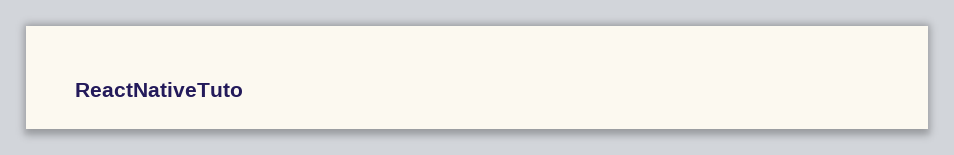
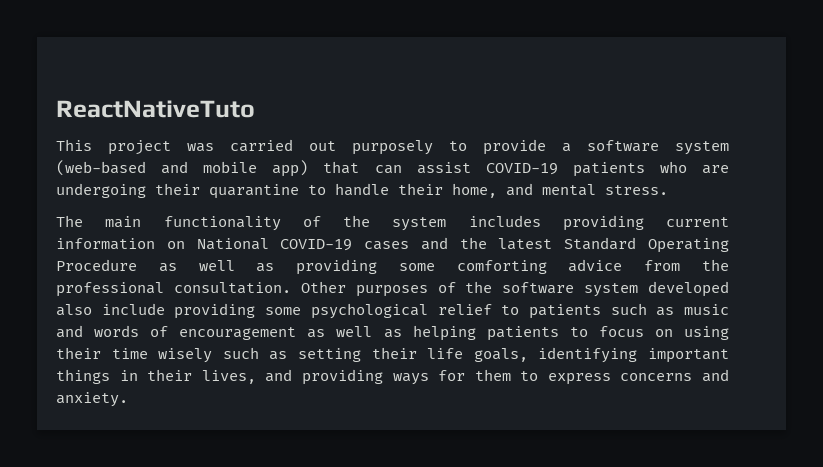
(243, 89) none -> [56,139,729,155] [56,160,730,177] [56,183,668,199] [56,215,729,231] [56,237,729,253] [56,259,730,275] [56,281,729,297] [56,303,729,319] [56,325,730,341] [56,347,730,363] [56,369,729,385] [56,392,128,407] // This project was carried out purposely to provide a software system (web-based and mobile app) that can assist COVID-19 patients who are undergoing their quarantine to handle their home, and mental stress. // The main functionality of the system includes providing current information on National COVID-19 cases and the latest Standard Operating Procedure as well as providing some comforting advice from the professional consultation. Other purposes of the software system developed also include providing some psychological relief to patients such as music and words of encouragement as well as helping patients to focus on using their time wisely such as setting their life goals, identifying important things in their lives, and providing ways for them to express concerns and anxiety.

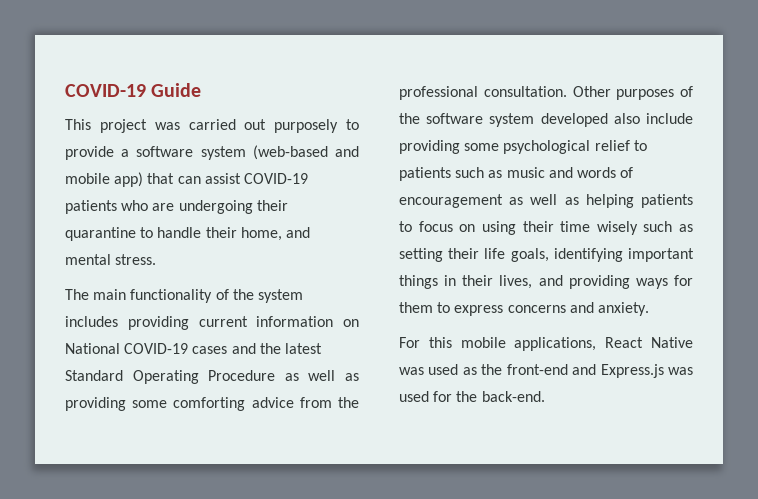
[56,100,255,118] ReactNativeTuto -> [65,83,202,97] COVID-19 Guide
(128, 399) none -> [399,337,693,351] [399,364,693,378] [399,391,545,402] // For this mobile applications, React Native was used as the front-end and Express.js was used for the back-end.

